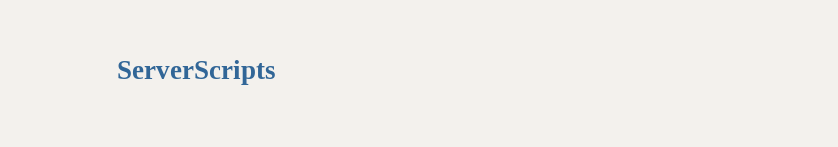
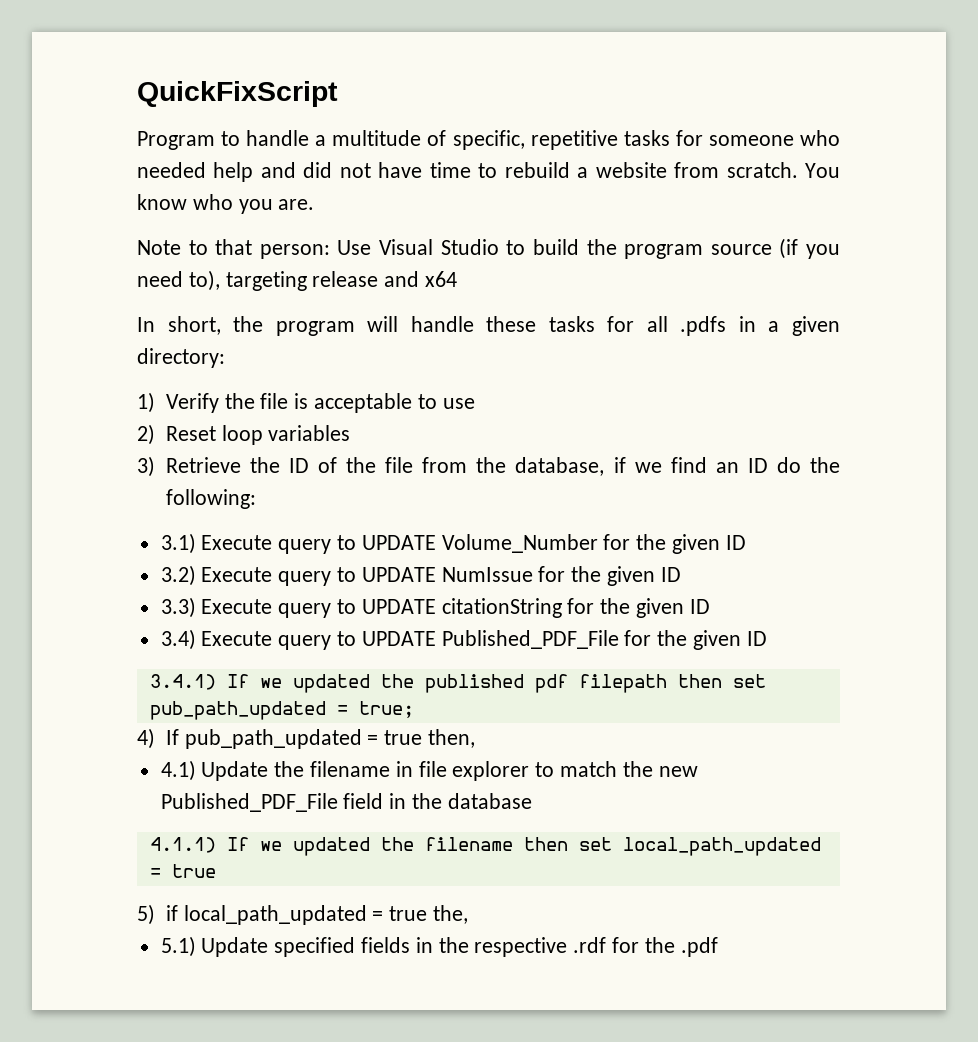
[117,60,276,85] ServerScripts -> [137,81,338,107] [137,130,840,150] [137,162,840,182] [137,194,315,214] [137,238,841,259] [137,270,458,291] [137,316,841,336] [137,348,225,368] [137,392,475,413] [137,424,351,445] [137,456,841,477] [165,489,256,509] [160,533,746,554] [160,565,681,586] [160,597,710,618] [160,629,767,650] [149,674,766,693] [149,701,414,720] [137,728,475,749] [160,760,698,781] [160,793,532,812] [149,837,821,856] [149,864,216,878] [137,904,468,925] [160,936,718,957] QuickFixScript // Program to handle a multitude of specific, repetitive tasks for someone who needed help and did not have time to rebuild a website from scratch. You know who you are. // Note to that person: Use Visual Studio to build the program source (if you need to), targeting release and x64 // In short, the program will handle these tasks for all .pdfs in a given directory: // 1) Verify the file is acceptable to use // 2) Reset loop variables // 3) Retrieve the ID of the file from the database, if we find an ID do the following: // 3.1) Execute query to UPDATE Volume_Number for the given ID // 3.2) Execute query to UPDATE NumIssue for the given ID // 3.3) Execute query to UPDATE citationString for the given ID // 3.4) Execute query to UPDATE Published_PDF_File for the given ID // 3.4.1) If we updated the published pdf filepath then set pub_path_updated = true; // 4) If pub_path_updated = true then, // 4.1) Update the filename in file explorer to match the new Published_PDF_File field in the database // 4.1.1) If we updated the filename then set local_path_updated = true // 5) if local_path_updated = true the, // 5.1) Update specified fields in the respective .rdf for the .pdf

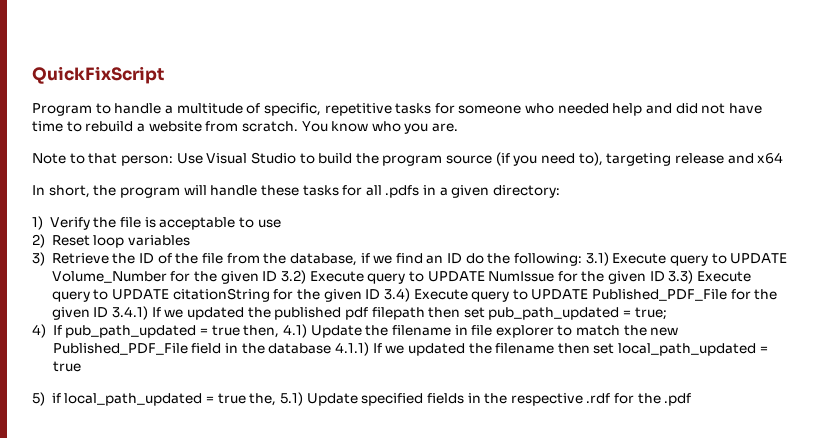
(256, 499) // -> (583, 259) none
(746, 542) // -> (278, 276) none
(681, 574) // -> (665, 276) none
(710, 606) // -> (381, 294) none
(767, 638) // -> (109, 312) none
(475, 738) // -> (280, 331) none
(532, 801) // -> (332, 348) none
(468, 914) // -> (277, 399) none

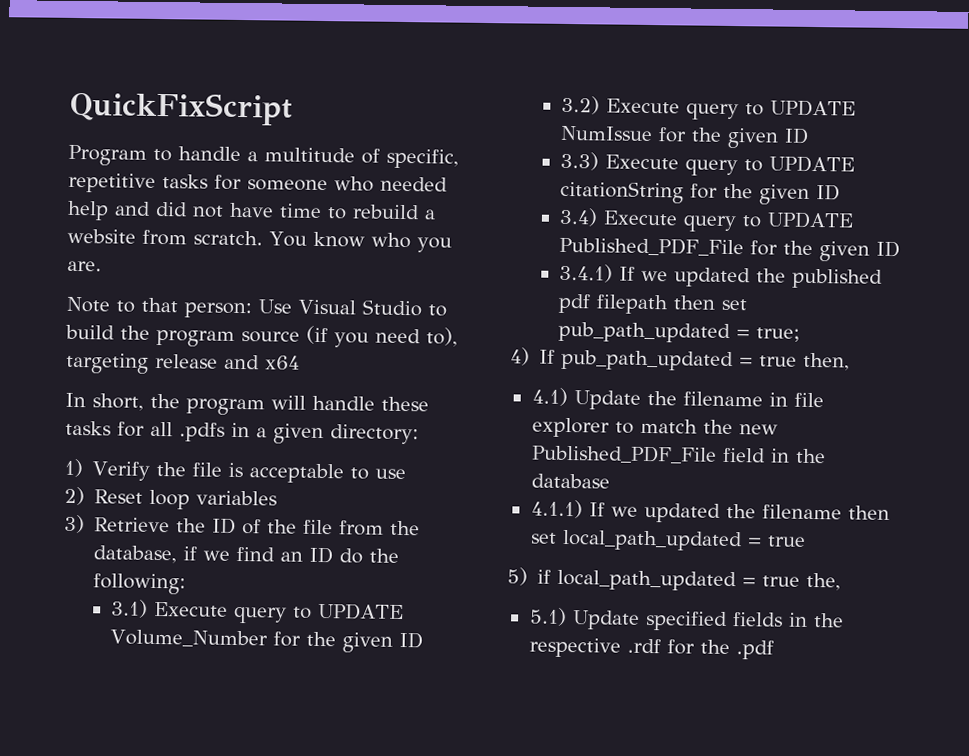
(583, 259) none -> (187, 584) //
(278, 276) none -> (424, 640) //
(665, 276) none -> (810, 135) //
(381, 294) none -> (841, 192) //
(109, 312) none -> (901, 249) //
(280, 331) none -> (851, 361) //
(332, 348) none -> (610, 481) //
(277, 399) none -> (842, 581) //

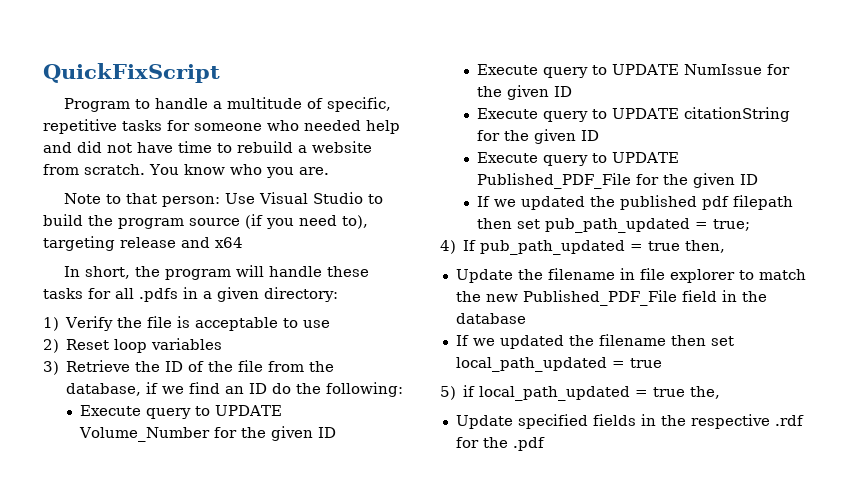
[111,599,149,618] 3.1) -> (404, 389) none
[561,95,601,115] 3.2) -> (337, 432) none
[560,151,600,171] 3.3) -> (573, 91) none
[559,207,599,227] 3.4) -> (600, 135) none
[559,263,614,283] 3.4.1) -> (759, 179) none
[531,387,568,407] 4.1) -> (726, 246) none
[530,499,583,519] 4.1.1) -> (526, 318) none
[528,607,567,627] 5.1) -> (721, 392) none

